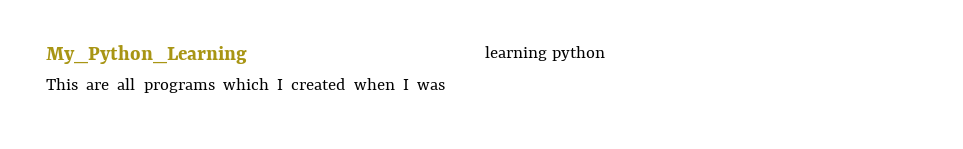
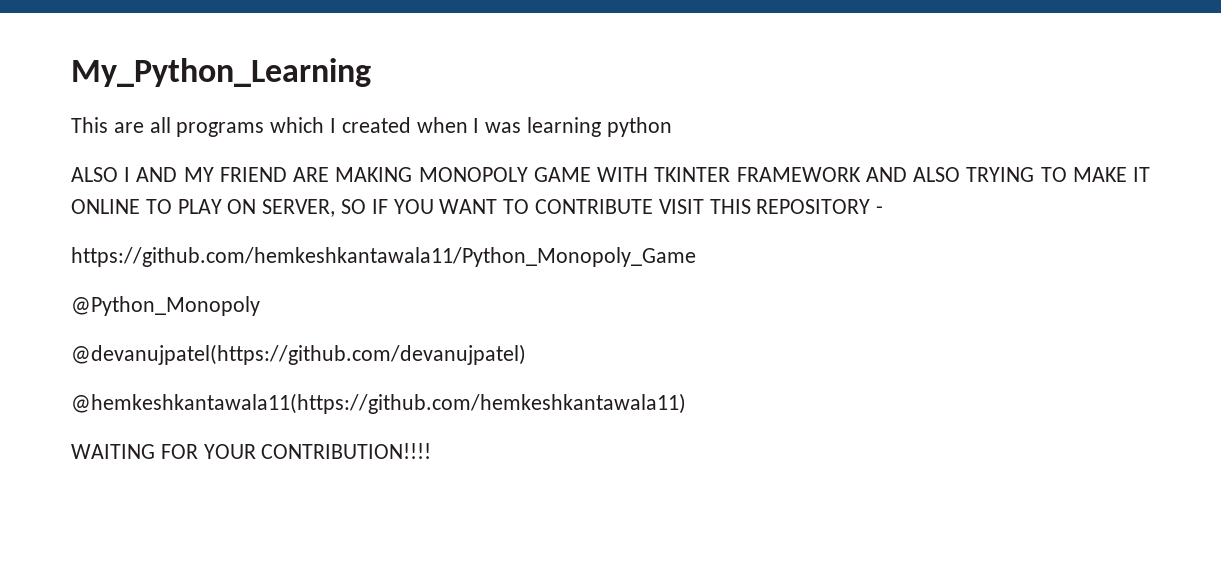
(605, 53) none -> [71,167,1151,182] [71,199,884,217] [71,247,696,267] [71,296,260,316] [71,344,526,365] [71,393,686,414] [71,443,432,459] // ALSO I AND MY FRIEND ARE MAKING MONOPOLY GAME WITH TKINTER FRAMEWORK AND ALSO TRYING TO MAKE IT ONLINE TO PLAY ON SERVER, SO IF YOU WANT TO CONTRIBUTE VISIT THIS REPOSITORY - // https://github.com/hemkeshkantawala11/Python_Monopoly_Game // @Python_Monopoly // @devanujpatel(https://github.com/devanujpatel) // @hemkeshkantawala11(https://github.com/hemkeshkantawala11) // WAITING FOR YOUR CONTRIBUTION!!!!

